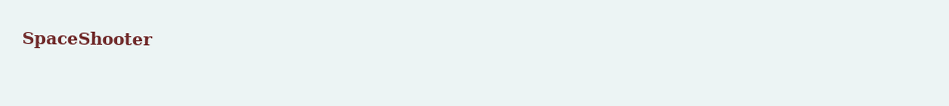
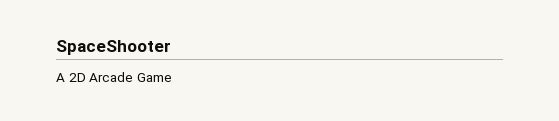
(154, 40) none -> [56,72,172,82] // A 2D Arcade Game

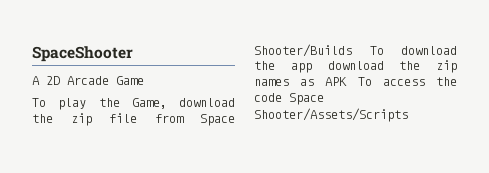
(172, 77) none -> [32,98,235,110] [32,113,235,126] [254,44,457,57] [254,60,457,73] [254,77,457,86] [254,93,324,105] [254,108,408,122] // To play the Game, download the zip file from Space Shooter/Builds To download the app download the zip names as APK To access the code Space Shooter/Assets/Scripts

